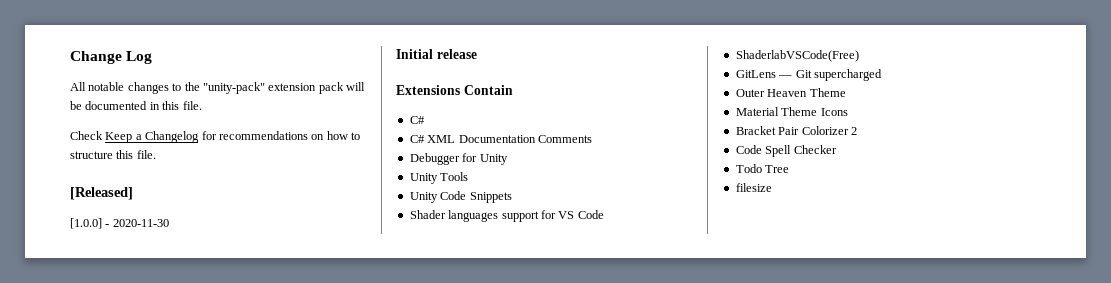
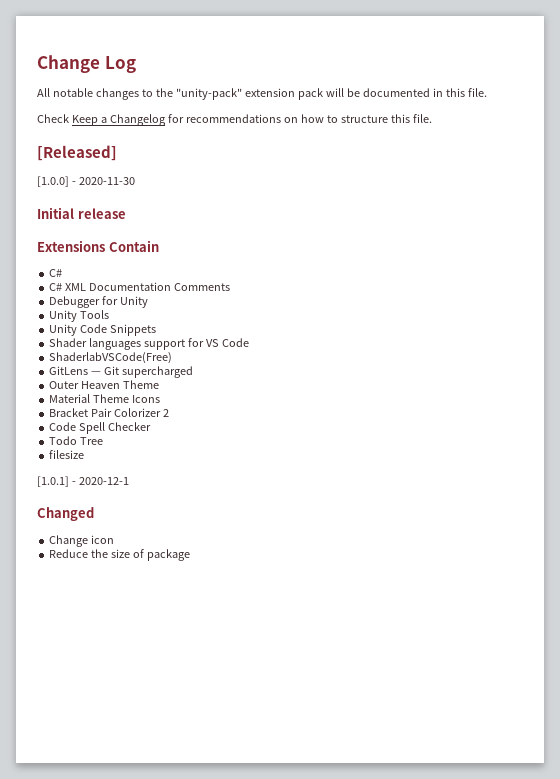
(772, 187) none -> [37,476,129,487] [37,507,94,521] [49,535,115,547] [49,549,190,561] // [1.0.1] - 2020-12-1 // Changed // Change icon // Reduce the size of package

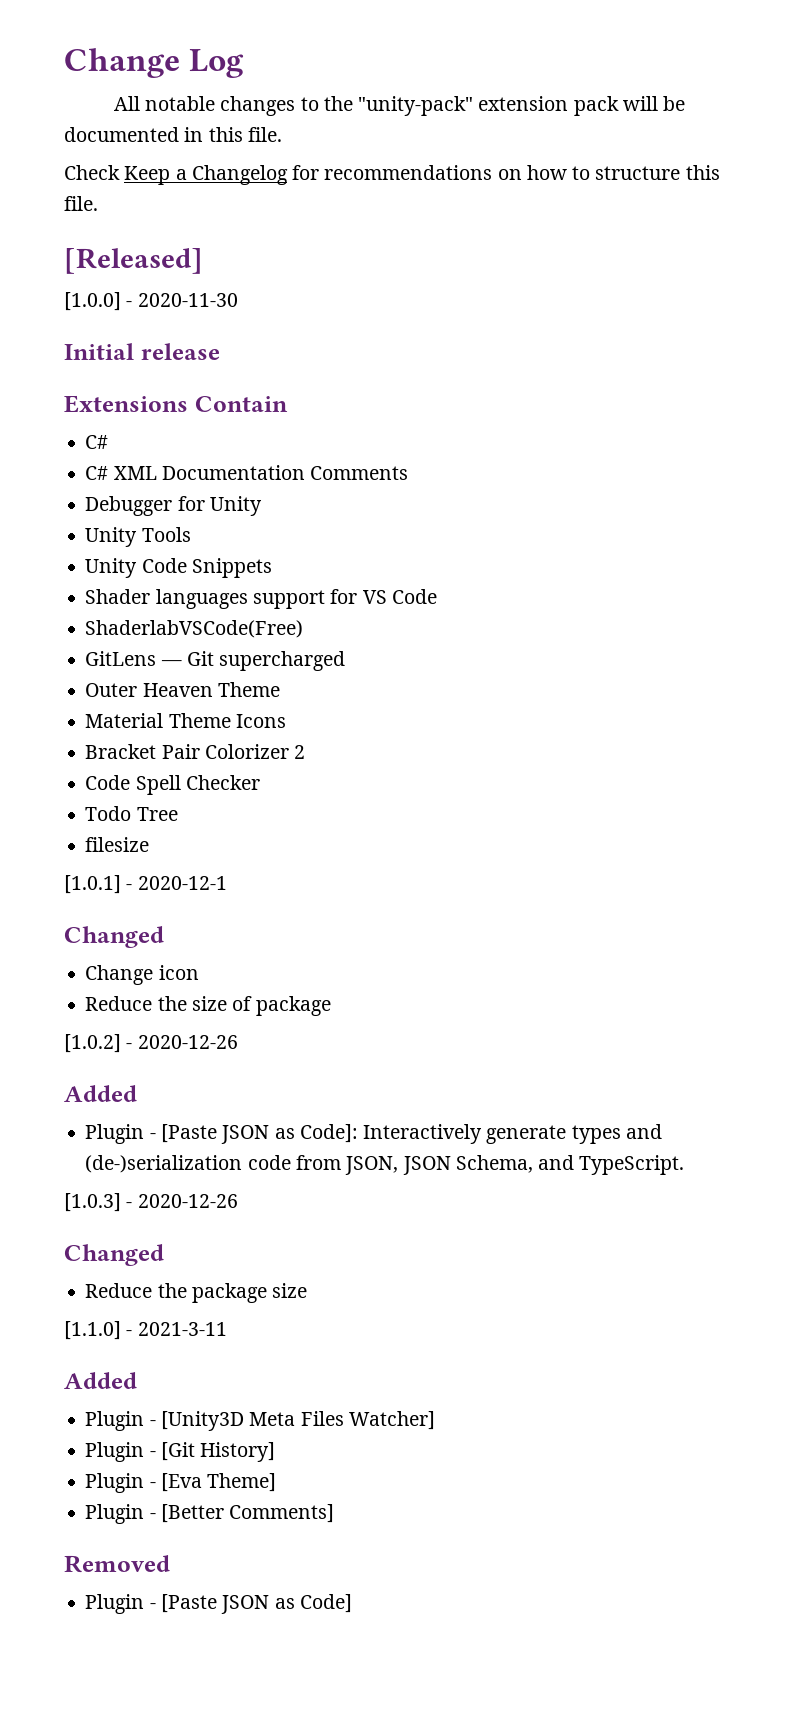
(190, 555) none -> [64,1034,238,1053] [64,1085,137,1102] [85,1124,662,1144] [85,1155,685,1175] [64,1193,238,1212] [64,1244,164,1266] [85,1283,308,1303] [64,1321,227,1340] [64,1372,137,1389] [85,1411,435,1431] [85,1442,276,1462] [85,1473,277,1493] [85,1504,335,1524] [64,1555,170,1573] [85,1594,352,1614] // [1.0.2] - 2020-12-26 // Added // Plugin - [Paste JSON as Code]: Interactively generate types and (de-)serialization code from JSON, JSON Schema, and TypeScript. // [1.0.3] - 2020-12-26 // Changed // Reduce the package size // [1.1.0] - 2021-3-11 // Added // Plugin - [Unity3D Meta Files Watcher] // Plugin - [Git History] // Plugin - [Eva Theme] // Plugin - [Better Comments] // Removed // Plugin - [Paste JSON as Code]

